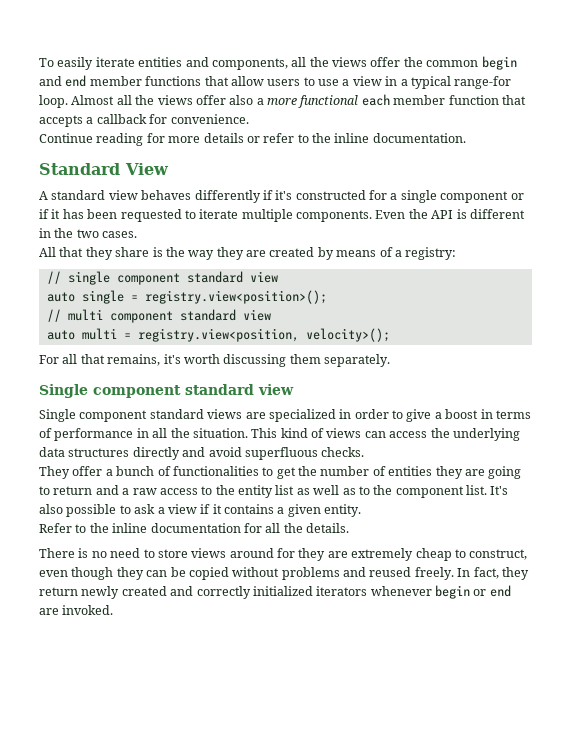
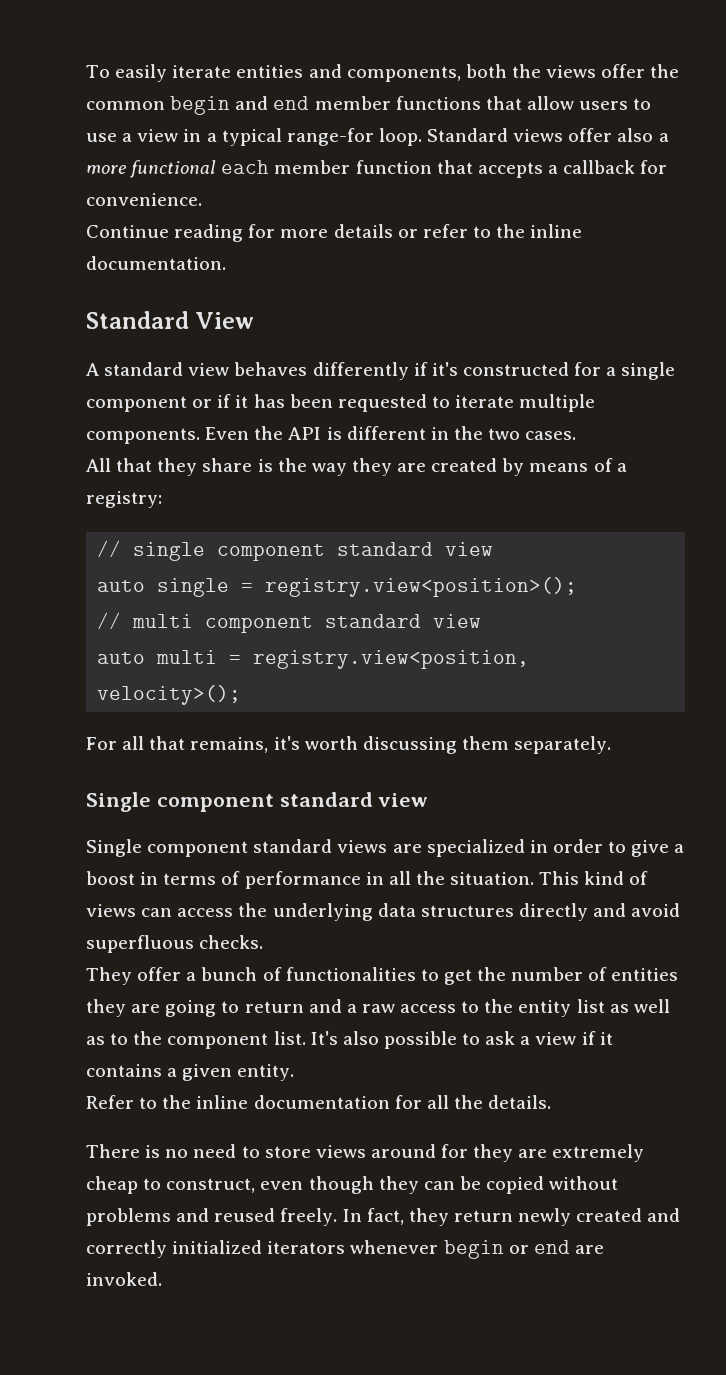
[291,57,307,67] all -> [465,64,507,78] both
[71,95,155,105] Almost all the -> [427,128,509,142] Standard

